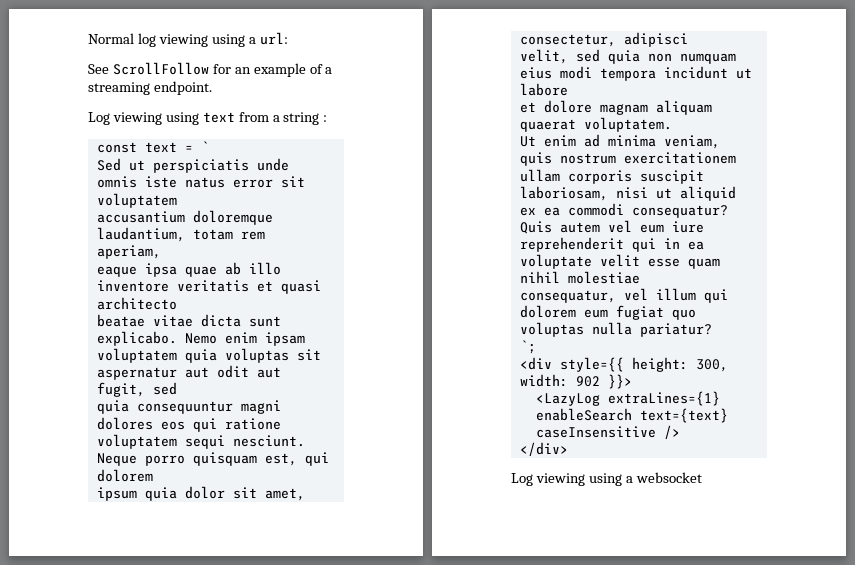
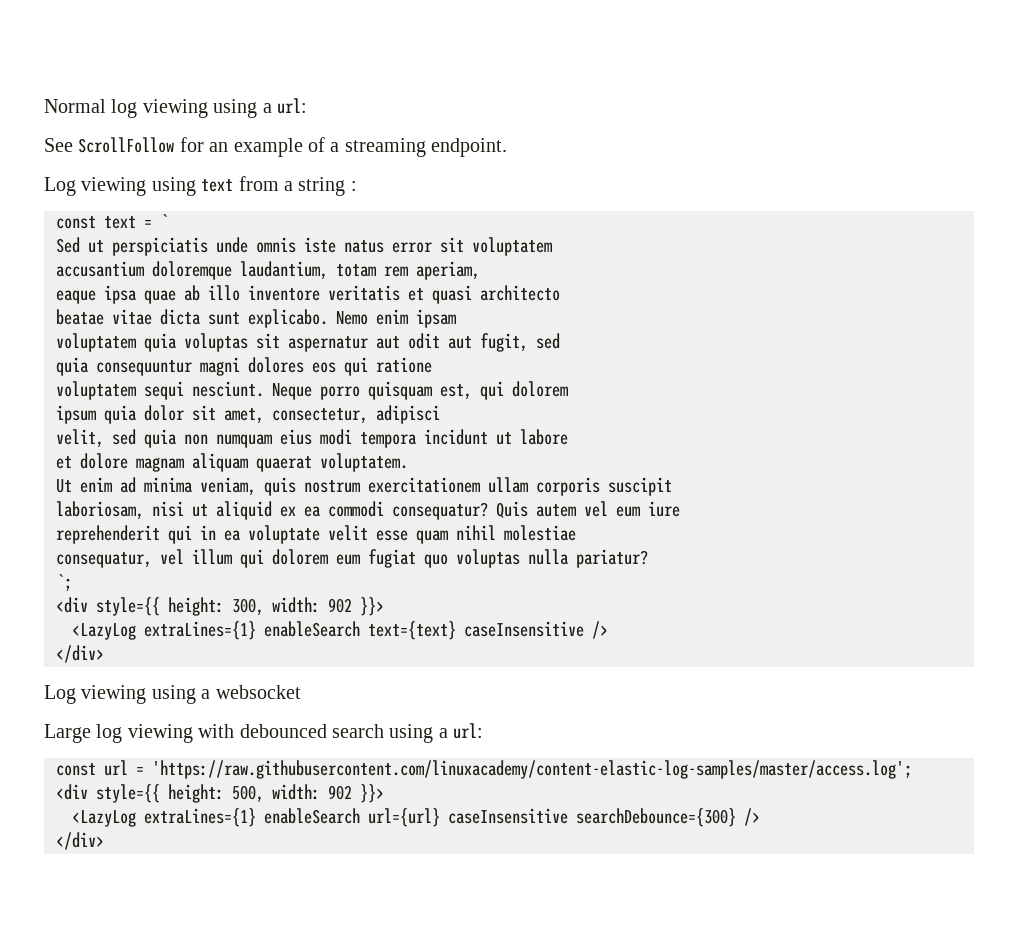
(702, 477) none -> [44,723,484,743] [56,760,912,779] [56,784,384,803] [72,808,760,827] [56,832,104,850] // Large log viewing with debounced search using a url: // const url = 'https://raw.githubusercontent.com/linuxacademy/content-elastic-log-samples/master/access.log'; // <div style={{ height: 500, width: 902 }}> // <LazyLog extraLines={1} enableSearch url={url} caseInsensitive searchDebounce={300} /> // </div>

